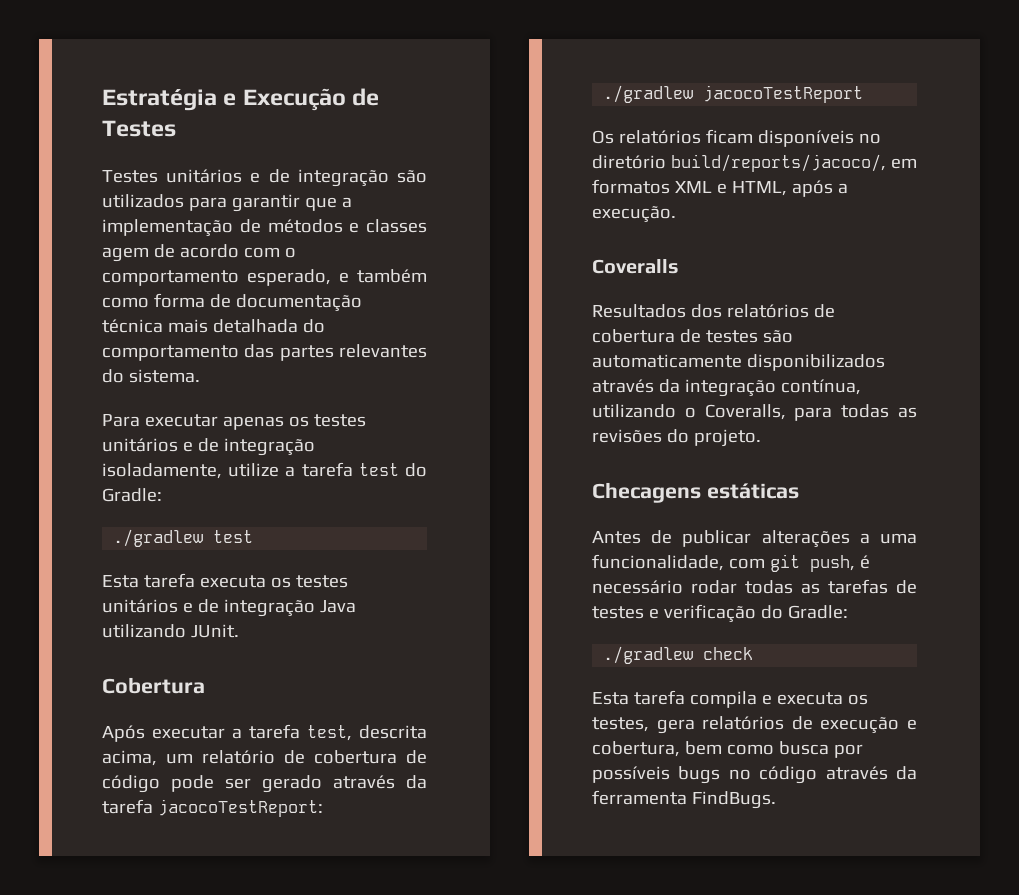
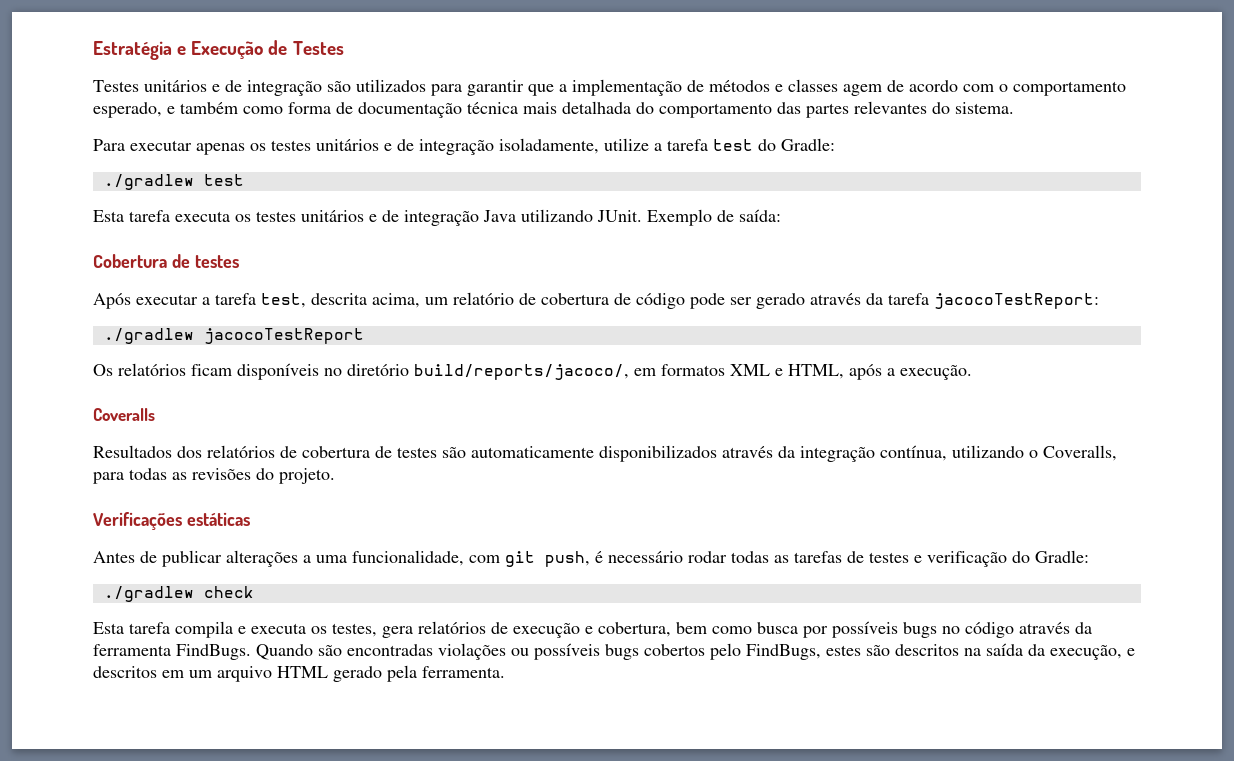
(239, 631) none -> [647,209,781,226] Exemplo de saída:
(205, 685) none -> [171,254,239,268] de testes
[592,482,701,503] Checagens -> [93,512,182,530] Verificações
(776, 800) none -> [256,643,1135,660] [93,665,505,682] Quando são encontradas violações ou possíveis bugs cobertos pelo FindBugs, estes são descritos na saída da execução, e descritos em um arquivo HTML gerado pela ferramenta.

